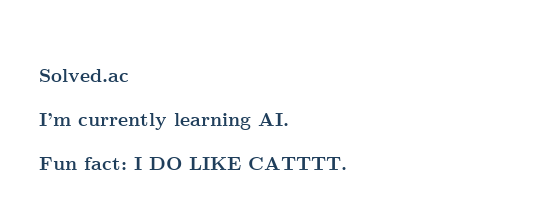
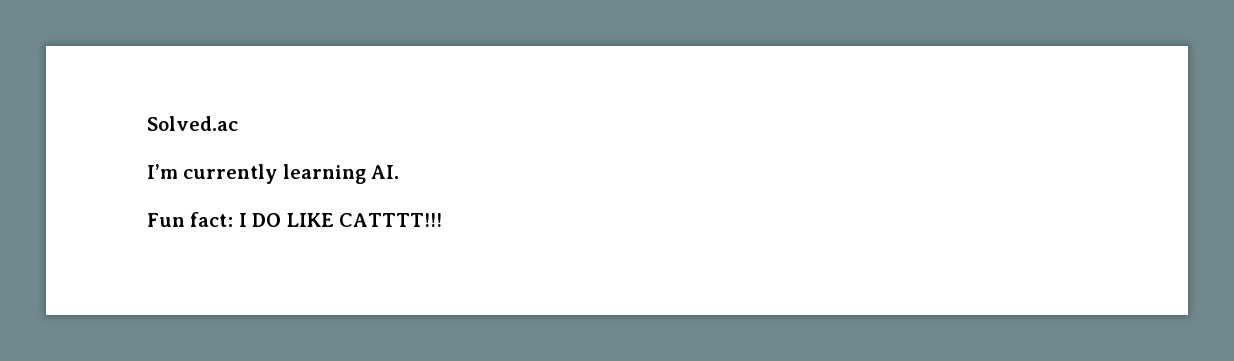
[248,157,347,170] CATTTT. -> [339,213,442,227] CATTTT!!!

